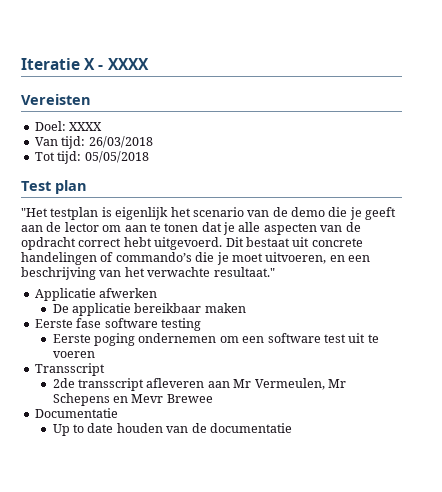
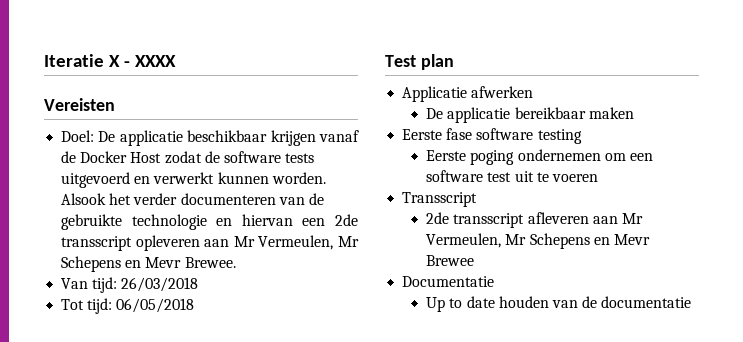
[69,122,103,131] XXXX -> [98,130,359,146] [61,151,315,164] [61,172,326,188] [61,193,324,205] [61,214,358,230] [61,235,359,251] [61,256,236,272] De applicatie beschikbaar krijgen vanaf de Docker Host zodat de software tests uitgevoerd en verwerkt kunnen worden. Alsook het verder documenteren van de gebruikte technologie en hiervan een 2de transscript opleveren aan Mr Vermeulen, Mr Schepens en Mevr Brewee.
[84,151,149,163] 05/05/2018 -> [116,298,195,313] 06/05/2018
[21,207,397,220] [21,222,361,235] [21,237,363,250] [21,252,370,265] [21,267,275,280] // "Het testplan is eigenlijk het scenario van de demo die je geeft aan de lector om aan te tonen dat je alle aspecten van de opdracht correct hebt uitgevoerd. Dit bestaat uit concrete handelingen of commando’s die je moet uitvoeren, en een beschrijving van het verwachte resultaat." -> (454, 62) none

